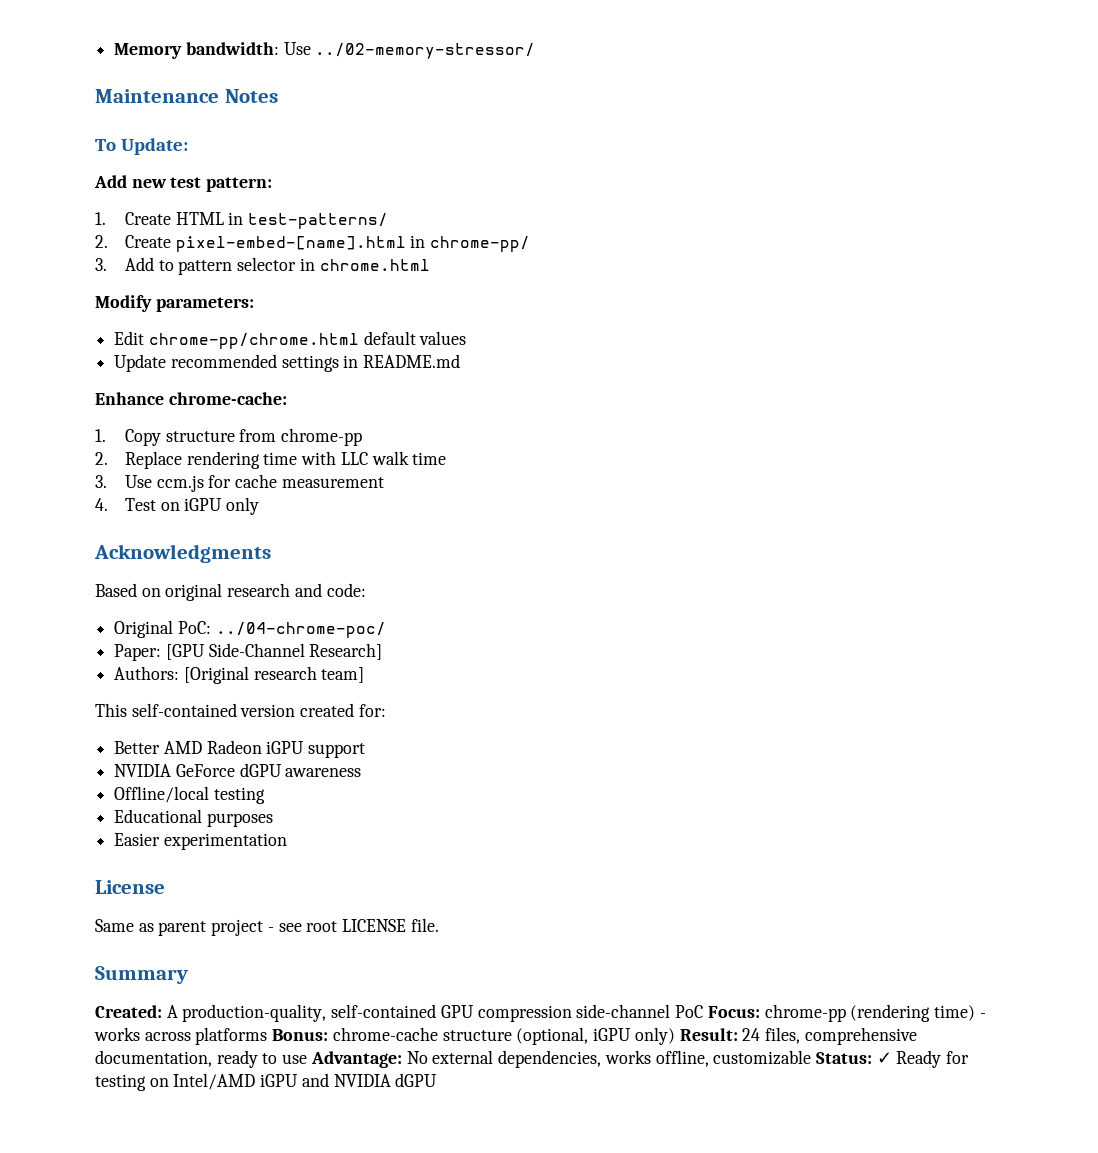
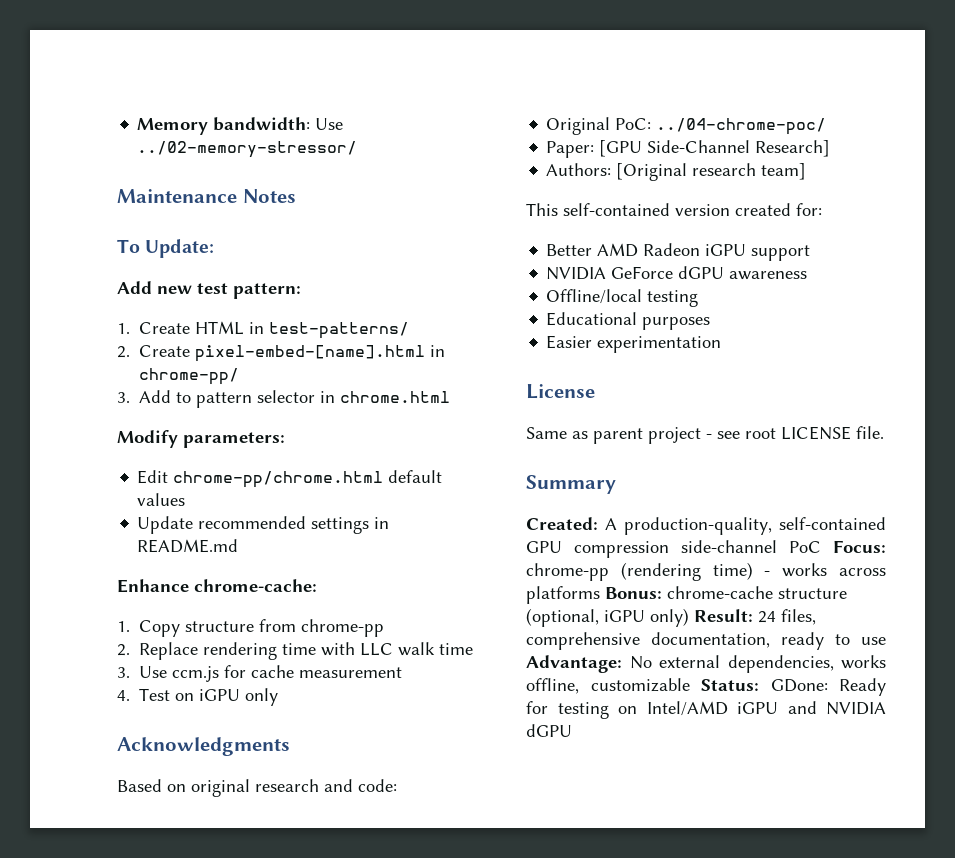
[876,1052,892,1064] ✓ -> [770,679,828,692] GDone:

